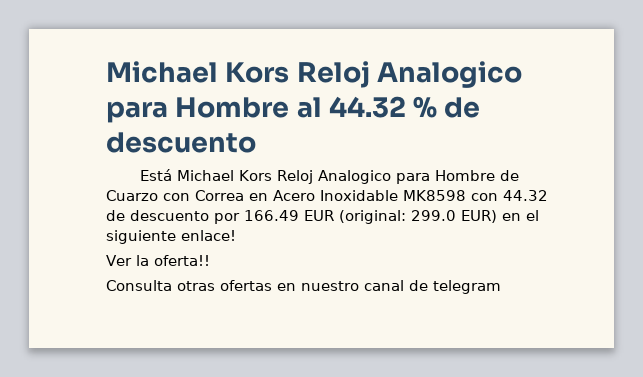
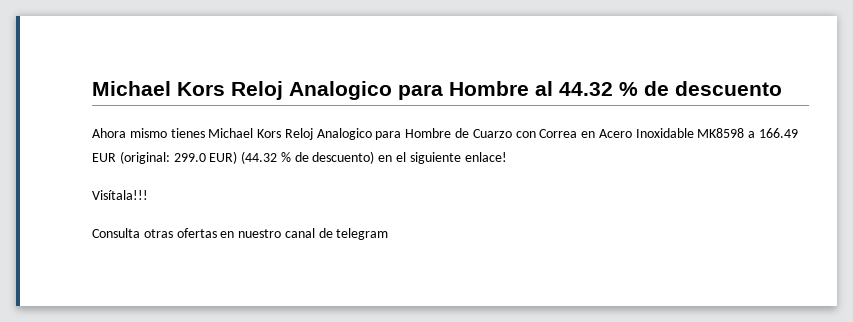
[140,169,173,181] Está -> [92,128,205,138] Ahora mismo tienes
[471,190,548,201] [106,210,240,224] con 44.32 de descuento por -> [748,131,756,138] a
(497, 216) none -> [241,151,375,164] (44.32 % de descuento)
[106,255,210,266] Ver la oferta!! -> [92,190,148,200] Visítala!!!

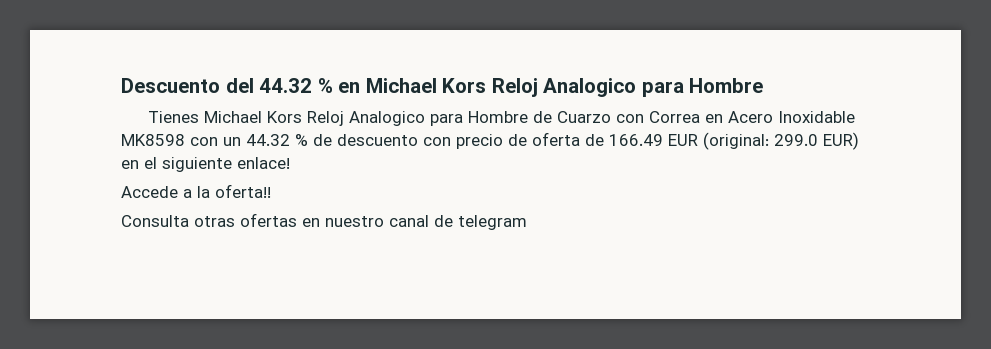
[92,81,782,100] [92,128,205,138] Michael Kors Reloj Analogico para Hombre al 44.32 % de descuento // Ahora mismo tienes -> [121,78,764,97] [147,111,199,123] Descuento del 44.32 % en Michael Kors Reloj Analogico para Hombre // Tienes
[748,131,756,138] a -> [190,132,604,149] con un 44.32 % de descuento con precio de oferta de
[241,151,375,164] (44.32 % de descuento) -> (859, 141) none
[92,190,148,200] Visítala!!! -> [121,184,271,198] Accede a la oferta!!

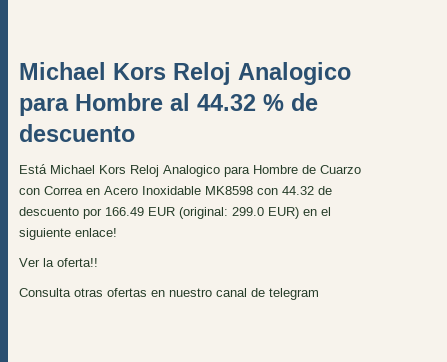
[121,78,764,97] [147,111,199,123] Descuento del 44.32 % en Michael Kors Reloj Analogico para Hombre // Tienes -> [19,62,351,85] [19,93,318,116] [19,124,135,142] [19,164,47,174] Michael Kors Reloj Analogico para Hombre al 44.32 % de descuento // Está
[223,132,604,149] un 44.32 % de descuento con precio de oferta de -> [282,186,332,195] [19,207,102,219] 44.32 de descuento por
[121,186,192,198] Accede a -> [19,258,40,267] Ver

